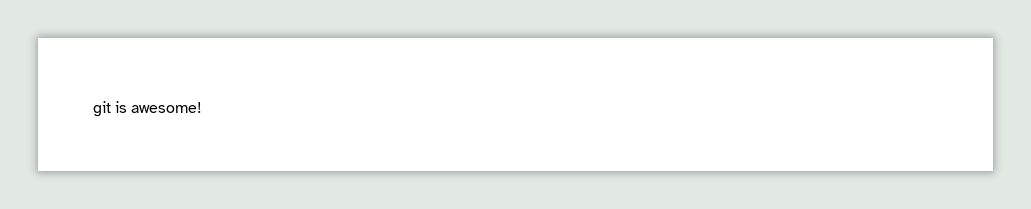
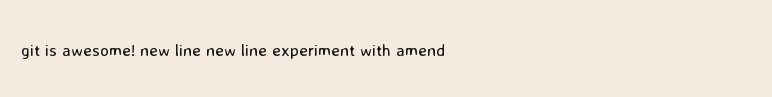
(203, 107) none -> [140,44,445,59] new line new line experiment with amend

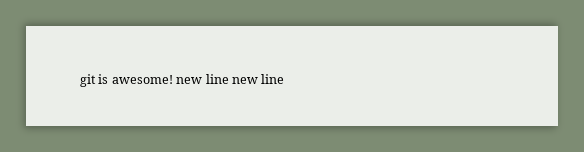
[272,44,445,59] experiment with amend -> (285, 79) none

